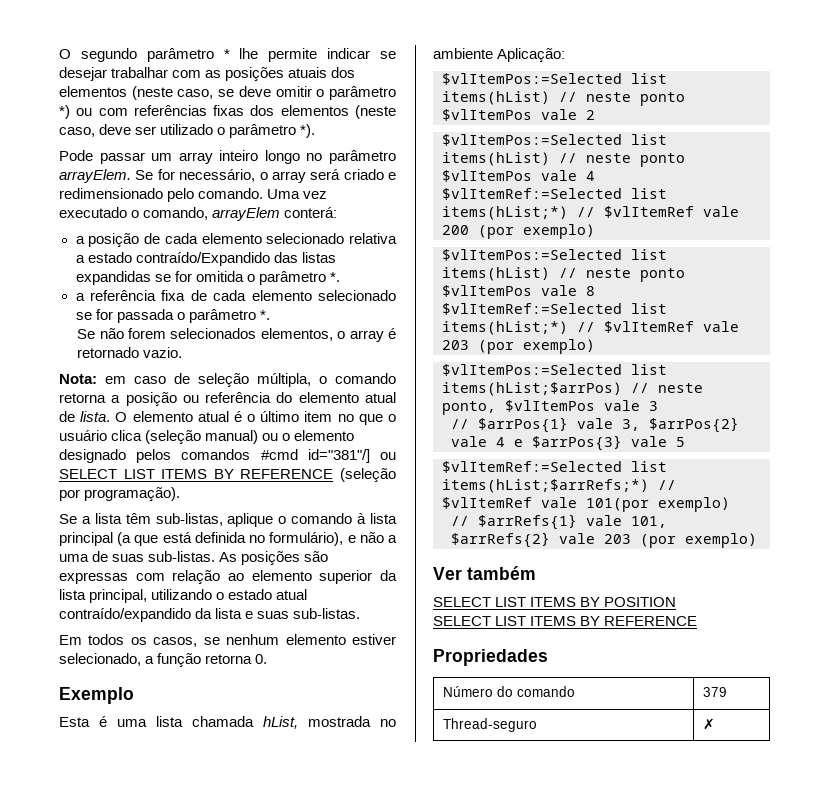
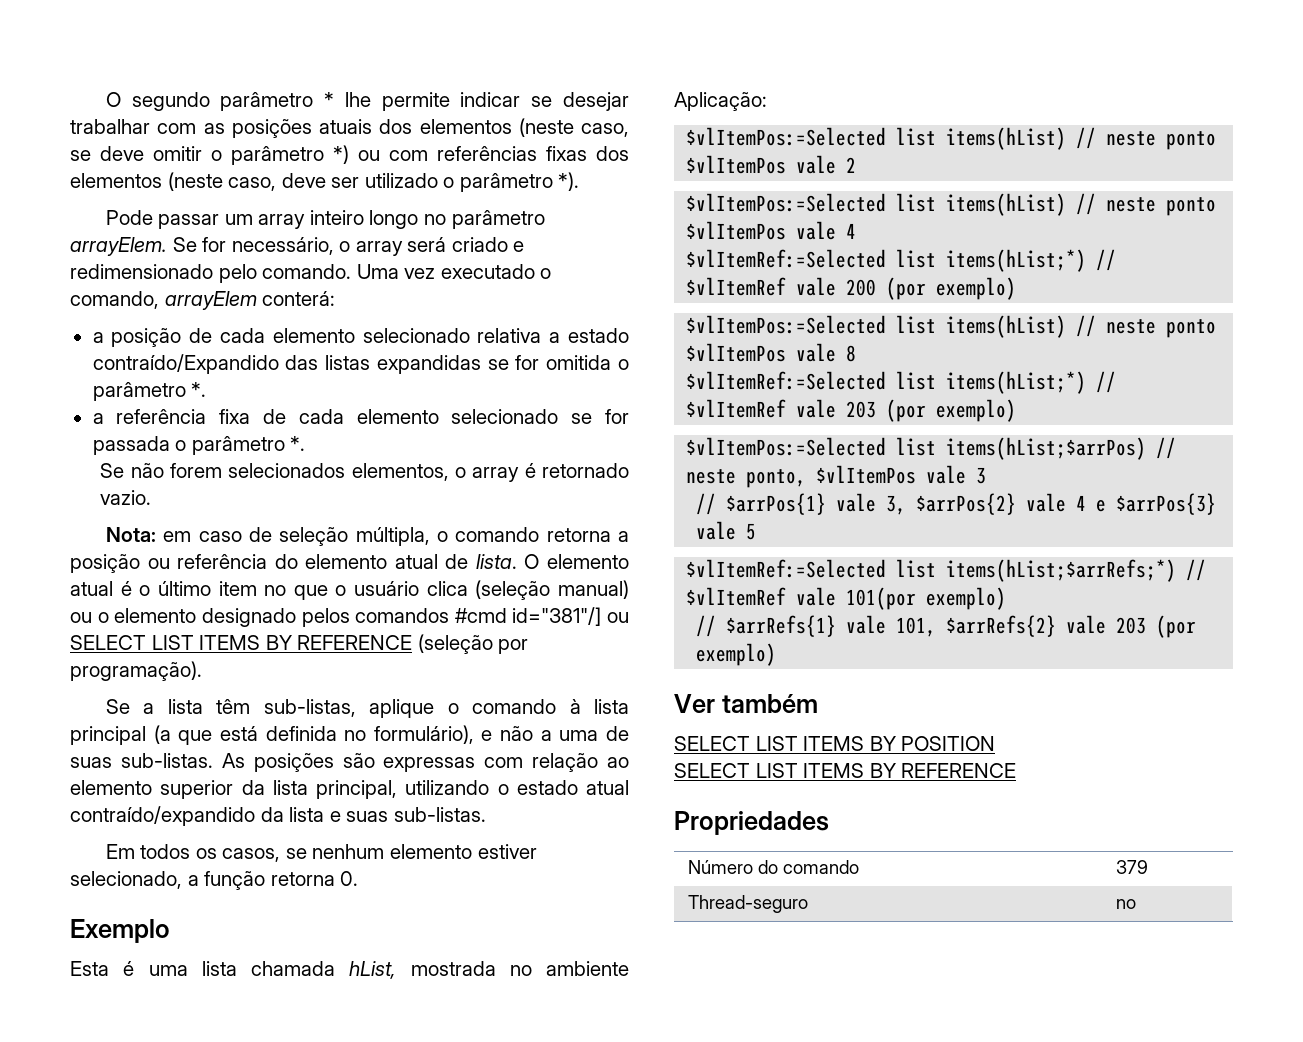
[702,718,715,730] ✗ -> [1116,899,1137,909] no

